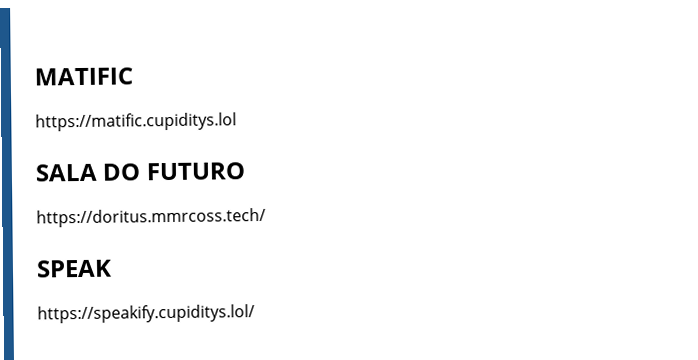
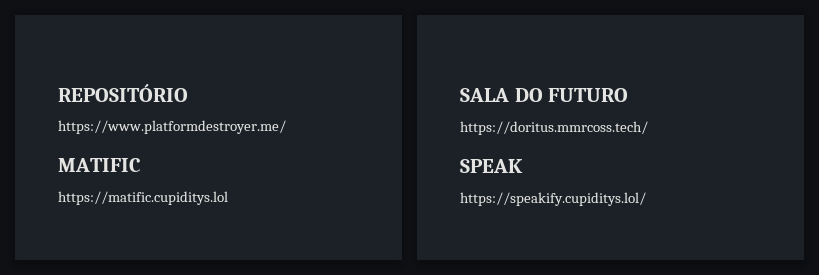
(34, 76) none -> [58,84,188,102] [58,120,286,134] REPOSITÓRIO // https://www.platformdestroyer.me/ //

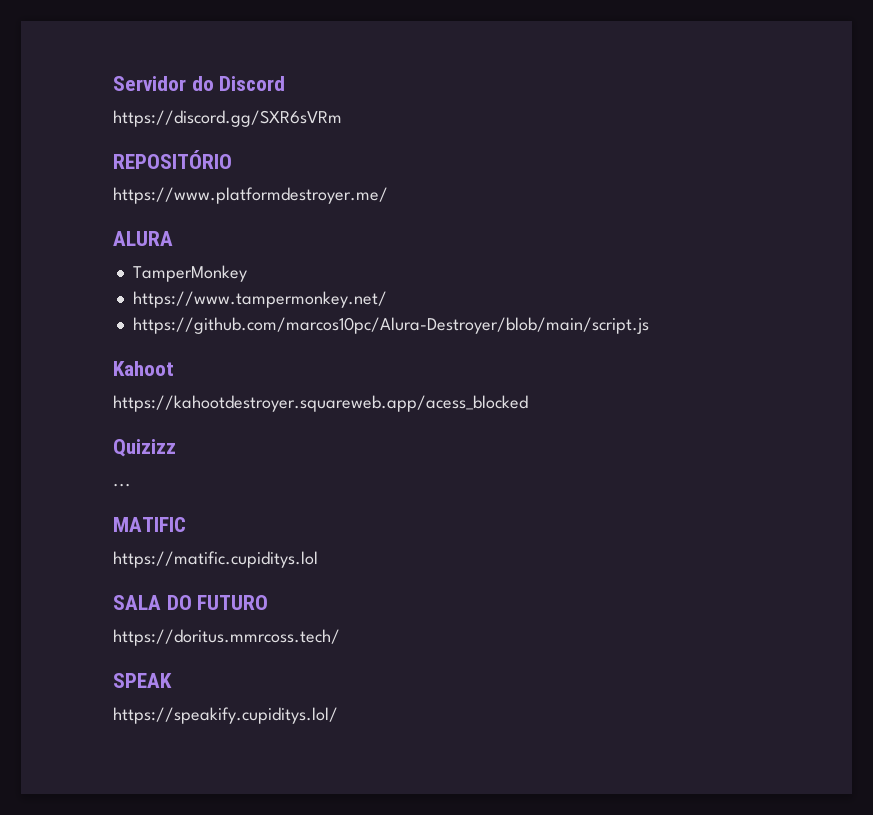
[58,84,188,102] [58,120,286,134] REPOSITÓRIO // https://www.platformdestroyer.me/ -> [113,76,286,91] [113,110,342,127] [113,150,232,169] [113,187,388,204] [113,231,173,246] [132,265,247,282] [132,291,387,308] [132,317,649,334] [113,361,174,376] [113,395,528,412] [113,439,176,457] [113,483,131,487] Servidor do Discord // https://discord.gg/SXR6sVRm // REPOSITÓRIO // https://www.platformdestroyer.me/ // ALURA // TamperMonkey // https://www.tampermonkey.net/ // https://github.com/marcos10pc/Alura-Destroyer/blob/main/script.js // Kahoot // https://kahootdestroyer.squareweb.app/acess_blocked // Quizizz // ...

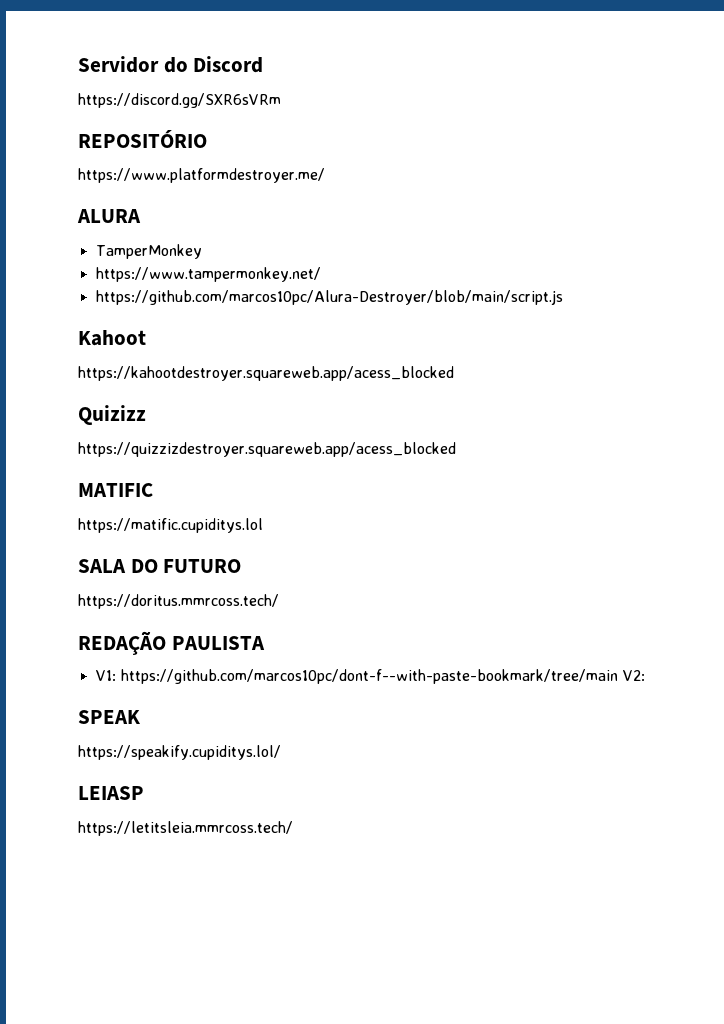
[113,483,131,487] ... -> [78,442,456,457] https://quizzizdestroyer.squareweb.app/acess_blocked
(340, 637) none -> [78,631,265,655] [95,669,645,684] // REDAÇÃO PAULISTA // V1: https://github.com/marcos10pc/dont-f--with-paste-bookmark/tree/main V2:
(338, 715) none -> [78,786,144,800] [78,821,293,836] // LEIASP // https://letitsleia.mmrcoss.tech/

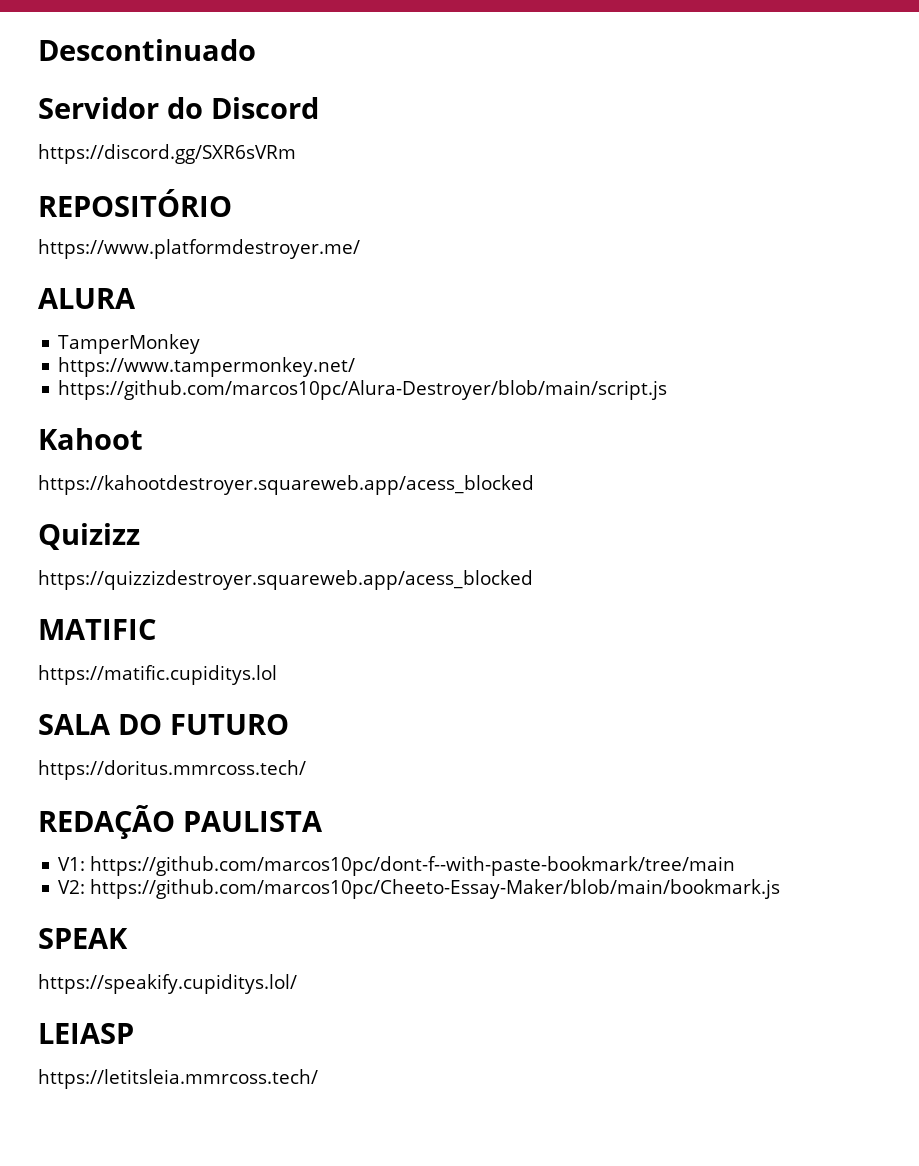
(78, 64) none -> [38,39,256,61] Descontinuado //
(618, 676) none -> (736, 866) //
(645, 675) none -> [90,879,781,899] https://github.com/marcos10pc/Cheeto-Essay-Maker/blob/main/bookmark.js

